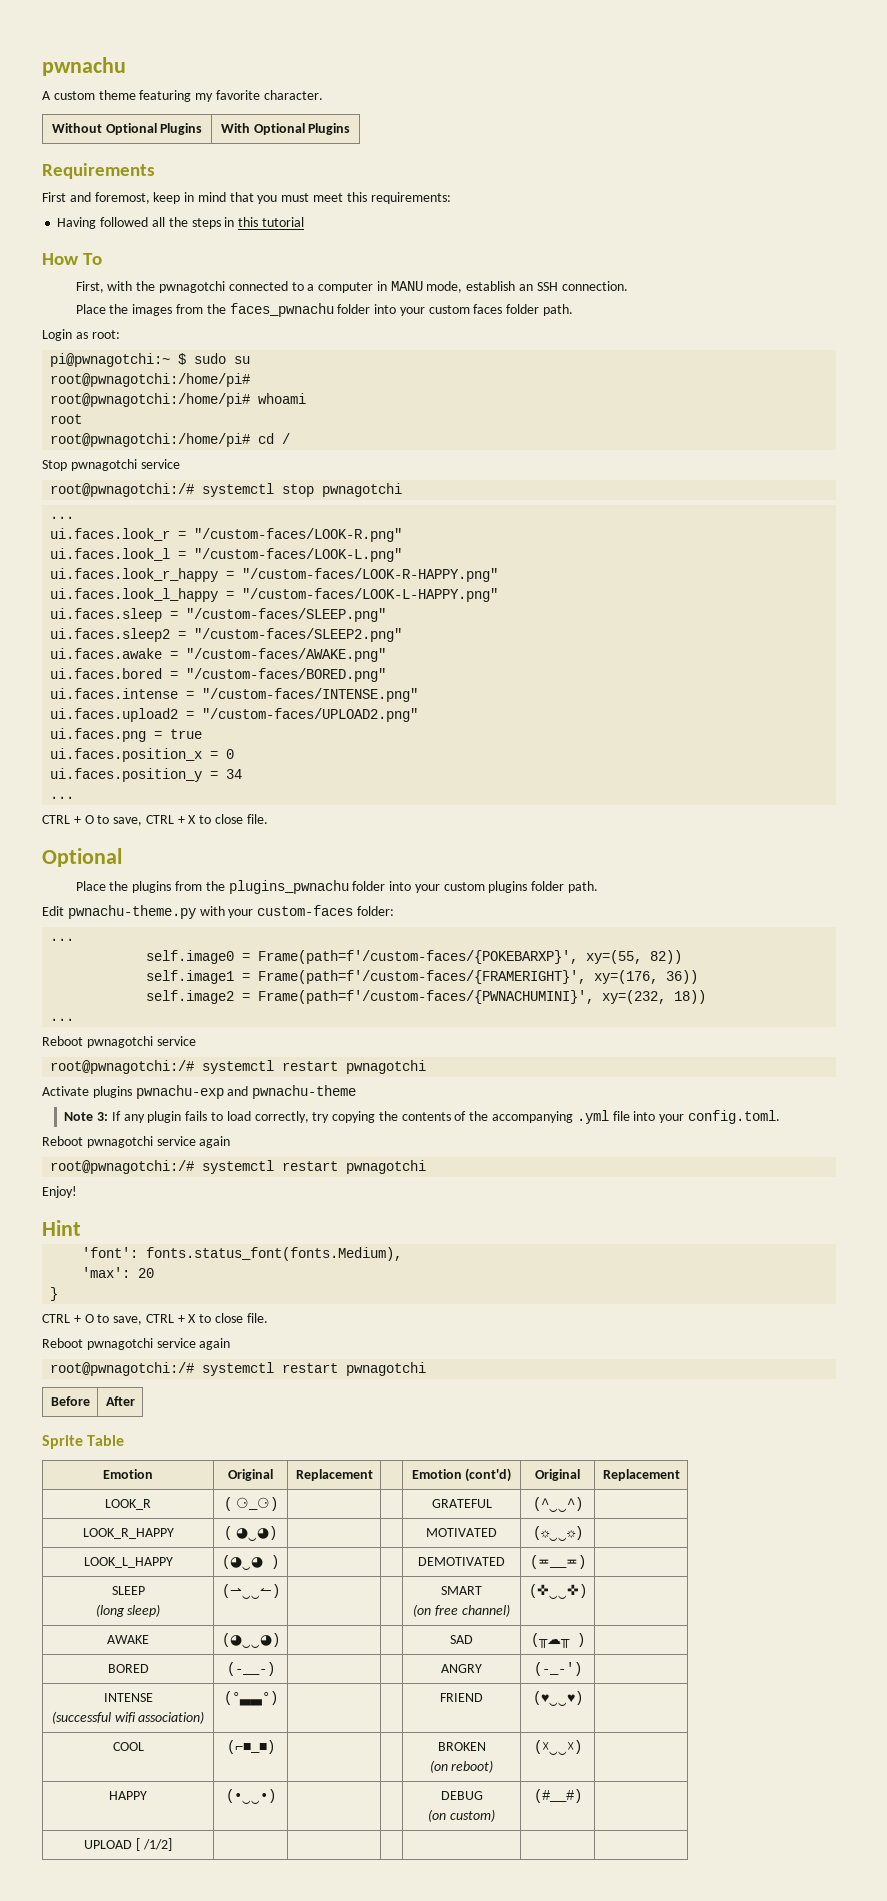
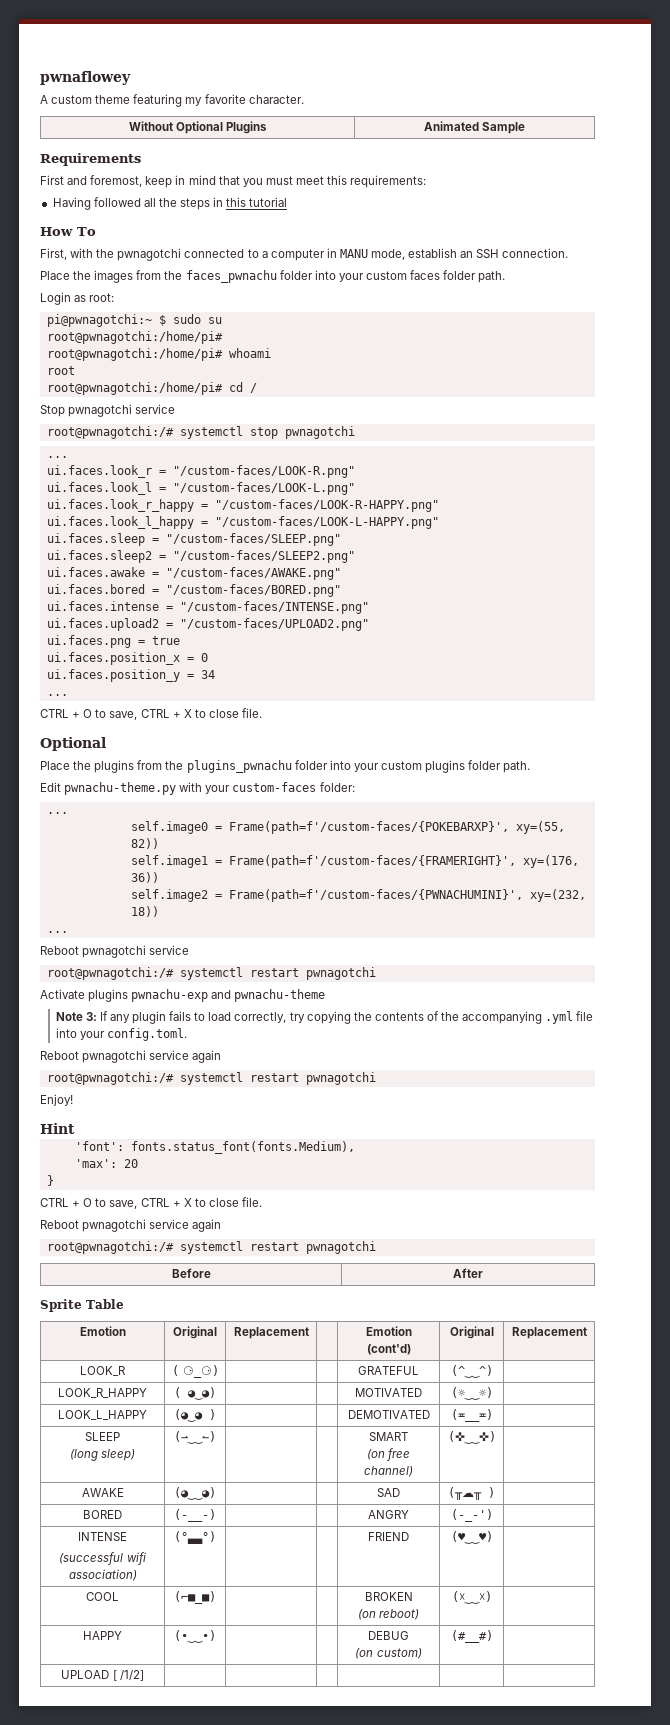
[42,57,126,76] pwnachu -> [40,71,131,85] pwnaflowey
[220,123,351,135] With Optional Plugins -> [423,121,526,134] Animated Sample

